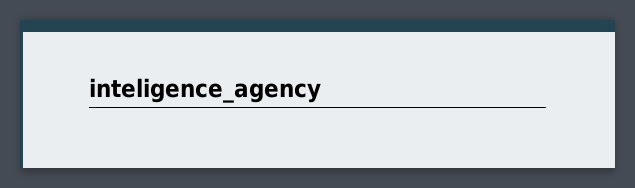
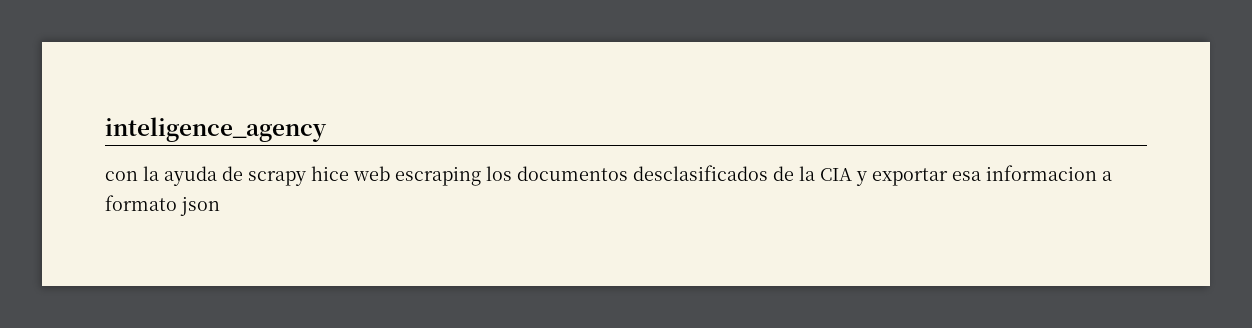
(321, 90) none -> [105,165,1112,186] [105,195,220,216] // con la ayuda de scrapy hice web escraping los documentos desclasificados de la CIA y exportar esa informacion a formato json

